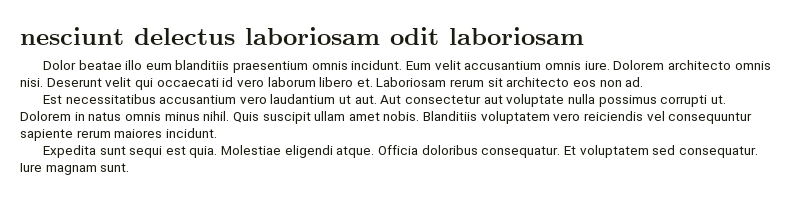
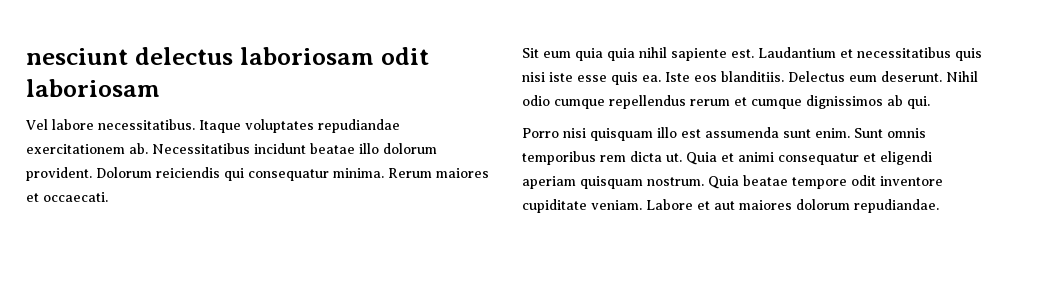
[42,60,771,73] [20,77,644,90] [42,94,726,107] [20,111,753,124] [20,128,217,141] [42,145,758,158] [20,163,130,175] Dolor beatae illo eum blanditiis praesentium omnis incidunt. Eum velit accusantium omnis iure. Dolorem architecto omnis nisi. Deserunt velit qui occaecati id vero laborum libero et. Laboriosam rerum sit architecto eos non ad. // Est necessitatibus accusantium vero laudantium ut aut. Aut consectetur aut voluptate nulla possimus corrupti ut. Dolorem in natus omnis minus nihil. Quis suscipit ullam amet nobis. Blanditiis voluptatem vero reiciendis vel consequuntur sapiente rerum maiores incidunt. // Expedita sunt sequi est quia. Molestiae eligendi atque. Officia doloribus consequatur. Et voluptatem sed consequatur. Iure magnam sunt. -> [26,119,400,133] [26,143,437,154] [26,167,489,181] [26,192,108,202] [522,47,982,61] [522,71,978,85] [522,95,930,109] [522,127,926,141] [522,151,932,165] [522,175,943,189] [522,199,939,213] Vel labore necessitatibus. Itaque voluptates repudiandae exercitationem ab. Necessitatibus incidunt beatae illo dolorum provident. Dolorum reiciendis qui consequatur minima. Rerum maiores et occaecati. // Sit eum quia quia nihil sapiente est. Laudantium et necessitatibus quis nisi iste esse quis ea. Iste eos blanditiis. Delectus eum deserunt. Nihil odio cumque repellendus rerum et cumque dignissimos ab qui. // Porro nisi quisquam illo est assumenda sunt enim. Sunt omnis temporibus rem dicta ut. Quia et animi consequatur et eligendi aperiam quisquam nostrum. Quia beatae tempore odit inventore cupiditate veniam. Labore et aut maiores dolorum repudiandae.

